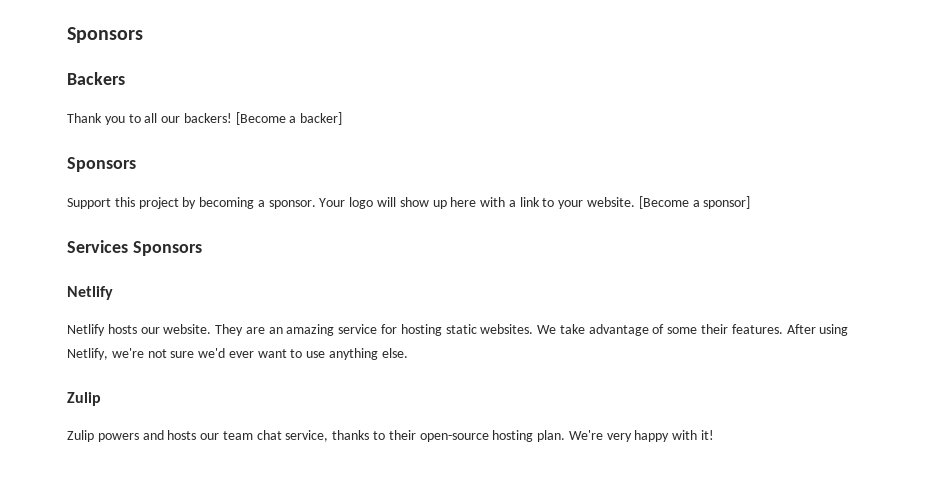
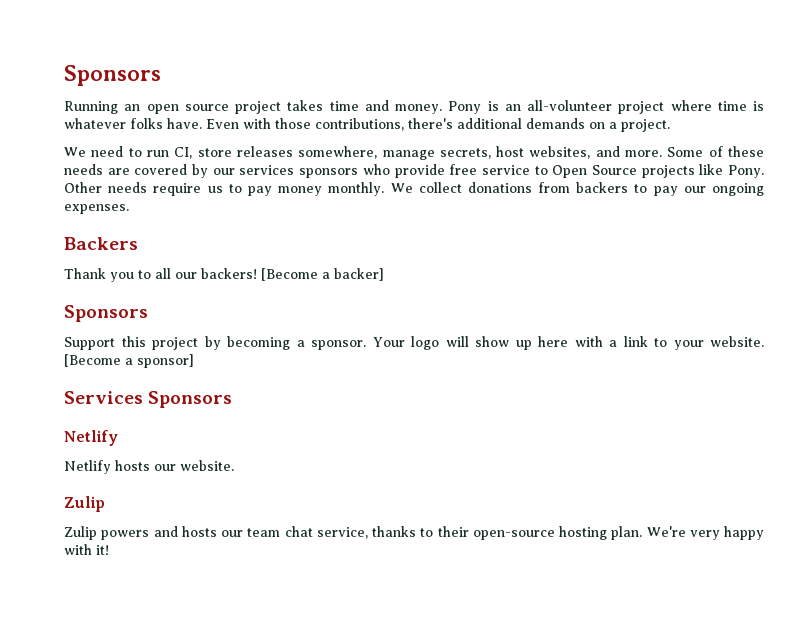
[67,27,143,43] Sponsors -> [64,65,161,86] [64,100,764,114] [64,118,670,132] [64,146,764,160] [64,164,764,178] [64,182,764,196] [64,204,129,214] Sponsors // Running an open source project takes time and money. Pony is an all-volunteer project where time is whatever folks have. Even with those contributions, there's additional demands on a project. // We need to run CI, store releases somewhere, manage secrets, host websites, and more. Some of these needs are covered by our services sponsors who provide free service to Open Source projects like Pony. Other needs require us to pay money monthly. We collect donations from backers to pay our ongoing expenses.
[215,324,849,336] [67,348,408,360] They are an amazing service for hosting static websites. We take advantage of some their features. After using Netlify, we're not sure we'd ever want to use anything else. -> (234, 465) none

